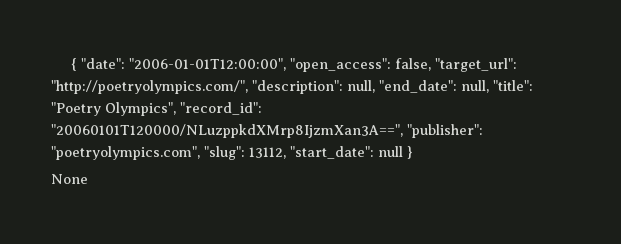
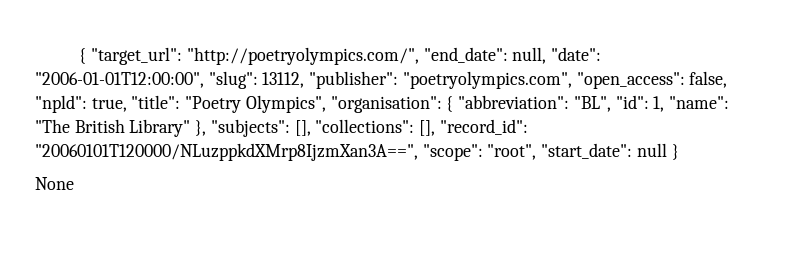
[71,58,518,72] [51,80,533,94] [51,102,262,116] [51,124,483,138] [51,146,286,160] { "date": "2006-01-01T12:00:00", "open_access": false, "target_url": "http://poetryolympics.com/", "description": null, "end_date": null, "title": "Poetry Olympics", "record_id": "20060101T120000/NLuzppkdXMrp8IjzmXan3A==", "publisher": "poetryolympics.com", "slug": 13112, -> [79,47,602,65] [35,71,728,89] [35,95,729,113] [35,119,528,137] [35,143,537,161] { "target_url": "http://poetryolympics.com/", "end_date": null, "date": "2006-01-01T12:00:00", "slug": 13112, "publisher": "poetryolympics.com", "open_access": false, "npld": true, "title": "Poetry Olympics", "organisation": { "abbreviation": "BL", "id": 1, "name": "The British Library" }, "subjects": [], "collections": [], "record_id": "20060101T120000/NLuzppkdXMrp8IjzmXan3A==", "scope": "root",

